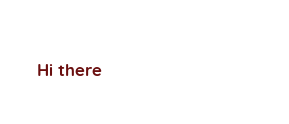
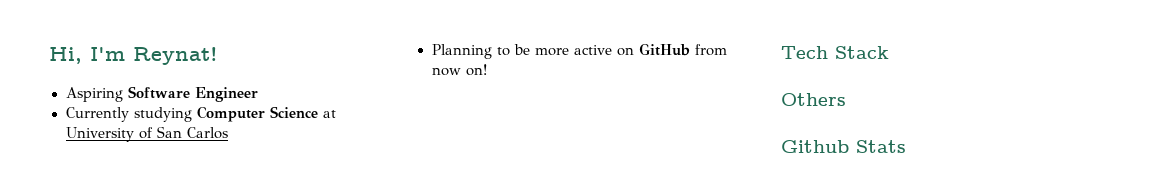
[37,64,102,76] Hi there -> [49,47,218,65] [65,86,258,102] [65,106,336,122] [65,126,228,142] [431,43,727,59] [431,64,487,76] [781,46,889,59] [781,93,846,106] [781,140,906,153] Hi, I'm Reynat! // Aspiring Software Engineer // Currently studying Computer Science at University of San Carlos // Planning to be more active on GitHub from now on! // Tech Stack // Others // Github Stats

